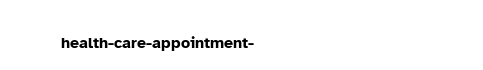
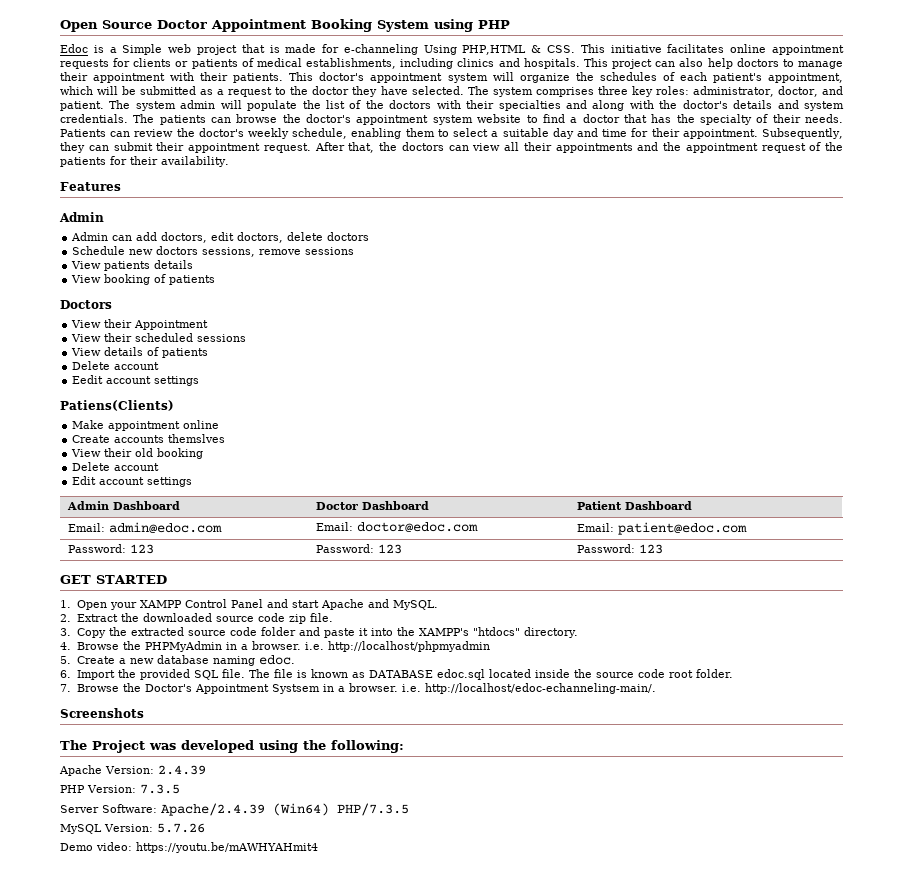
[61,36,254,51] health-care-appointment- -> [60,19,510,32] [60,44,844,55] [60,58,843,69] [60,72,843,83] [60,86,843,97] [60,100,845,111] [60,114,844,125] [60,128,844,139] [60,142,843,153] [60,156,229,167] [60,182,121,191] [59,212,104,222] [71,232,370,243] [72,246,355,257] [71,260,194,271] [71,274,216,285] [60,300,112,309] [71,319,209,330] [71,333,247,342] [71,347,209,358] [72,361,160,370] [72,375,200,386] [60,400,174,411] [72,420,220,431] [72,434,226,443] [71,448,204,459] [72,462,160,471] [72,476,193,487] [66,501,180,510] [315,501,429,510] [576,501,692,510] [67,522,222,534] [315,522,478,533] [576,522,747,535] [67,544,154,554] [315,544,402,554] [576,544,663,554] [60,575,167,584] [60,599,438,610] [60,613,333,624] [60,627,579,638] [60,641,491,652] [60,655,295,666] [60,669,734,680] [60,683,657,694] [60,708,144,718] [60,740,404,753] [59,765,206,776] [60,784,180,794] [60,803,409,816] [60,823,205,834] [60,842,318,853] Open Source Doctor Appointment Booking System using PHP // Edoc is a Simple web project that is made for e-channeling Using PHP,HTML & CSS. This initiative facilitates online appointment requests for clients or patients of medical establishments, including clinics and hospitals. This project can also help doctors to manage their appointment with their patients. This doctor's appointment system will organize the schedules of each patient's appointment, which will be submitted as a request to the doctor they have selected. The system comprises three key roles: administrator, doctor, and patient. The system admin will populate the list of the doctors with their specialties and along with the doctor's details and system credentials. The patients can browse the doctor's appointment system website to find a doctor that has the specialty of their needs. Patients can review the doctor's weekly schedule, enabling them to select a suitable day and time for their appointment. Subsequently, they can submit their appointment request. After that, the doctors can view all their appointments and the appointment request of the patients for their availability. // Features // Admin // Admin can add doctors, edit doctors, delete doctors // Schedule new doctors sessions, remove sessions // View patients details // View booking of patients // Doctors // View their Appointment // View their scheduled sessions // View details of patients // Delete account // Eedit account settings // Patiens(Clients) // Make appointment online // Create accounts themslves // View their old booking // Delete account // Edit account settings // Admin Dashboard | Doctor Dashboard | Patient Dashboard // Email: admin@edoc.com | Email: doctor@edoc.com | Email: patient@edoc.com // Password: 123 | Password: 123 | Password: 123 // GET STARTED // 1. Open your XAMPP Control Panel and start Apache and MySQL. // 2. Extract the downloaded source code zip file. // 3. Copy the extracted source code folder and paste it into the XAMPP's "htdocs" directory. // 4. Browse the PHPMyAdmin in a browser. i.e. http://localhost/phpmyadmin // 5. Create a new database naming edoc. // 6. Import the provided SQL file. The file is known as DATABASE edoc.sql located inside the source code root folder. // 7. Browse the Doctor's Appointment Systsem in a browser. i.e. http://localhost/edoc-echanneling-main/. // Screenshots // The Project was developed using the following: // Apache Version: 2.4.39 // PHP Version: 7.3.5 // Server Software: Apache/2.4.39 (Win64) PHP/7.3.5 // MySQL Version: 5.7.26 // Demo video: https://youtu.be/mAWHYAHmit4

